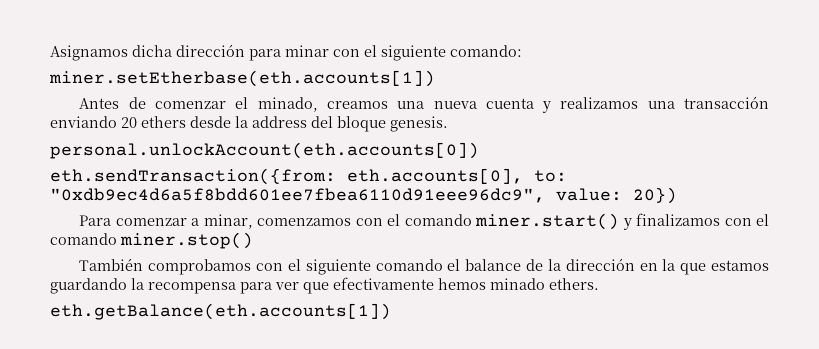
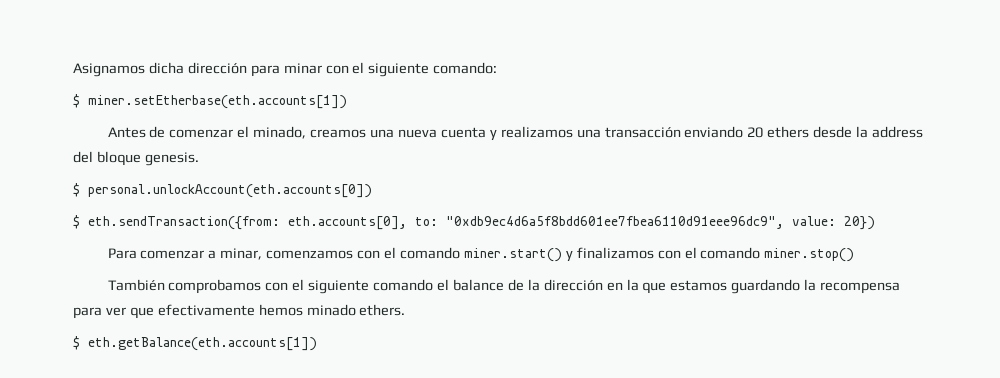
(522, 51) none -> [73,94,80,108] $
(448, 124) none -> [73,183,80,197] $
(479, 150) none -> [73,215,80,229] $
(599, 284) none -> [73,336,80,350] $

